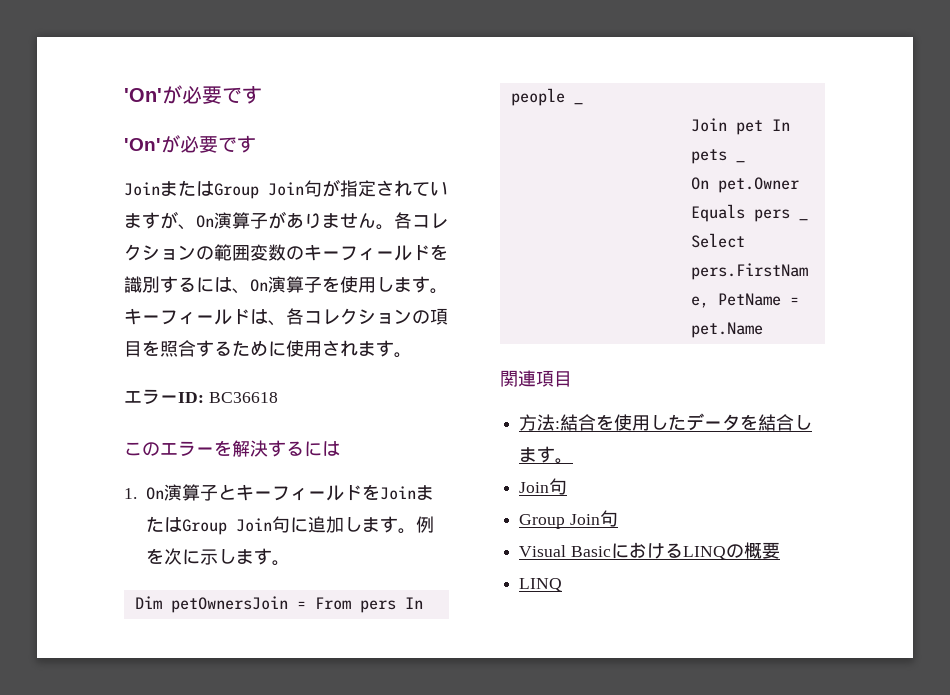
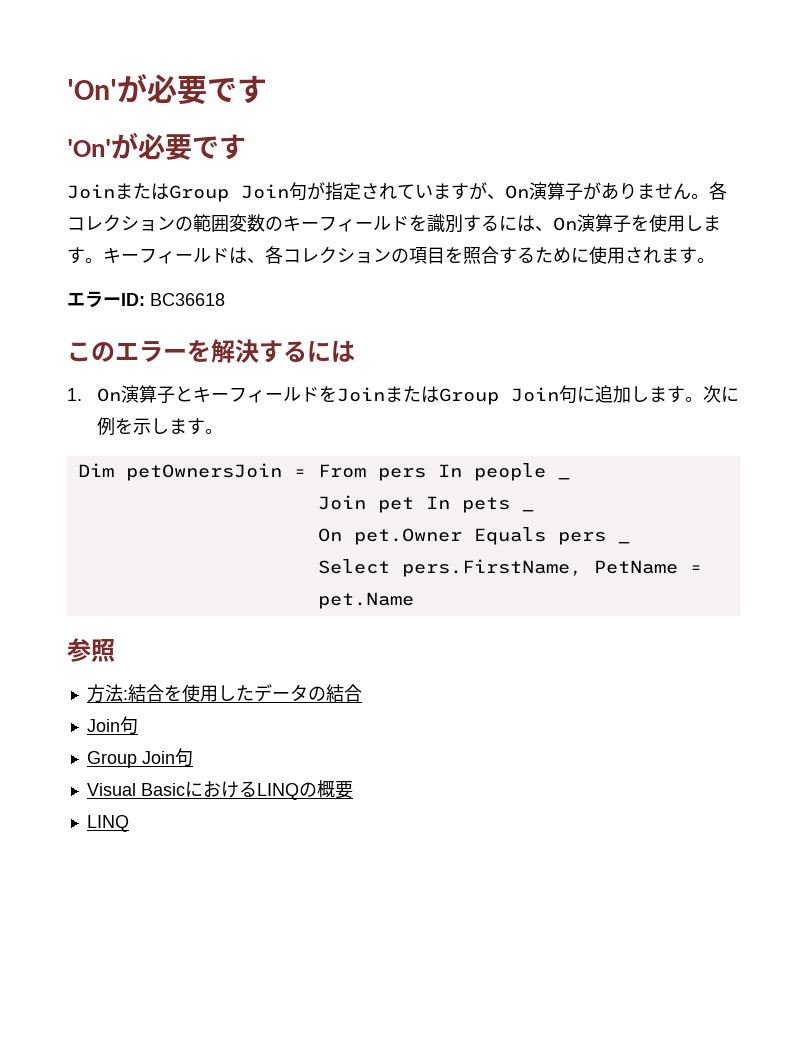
[415,516,434,533] [145,548,200,565] 例を次に -> [702,385,739,403] [96,417,133,436] 次に例を
[500,370,572,387] 関連項目 -> [67,638,115,662] 参照
[740,414,813,431] [519,446,574,464] を結合します。 -> [307,684,362,702] の結合

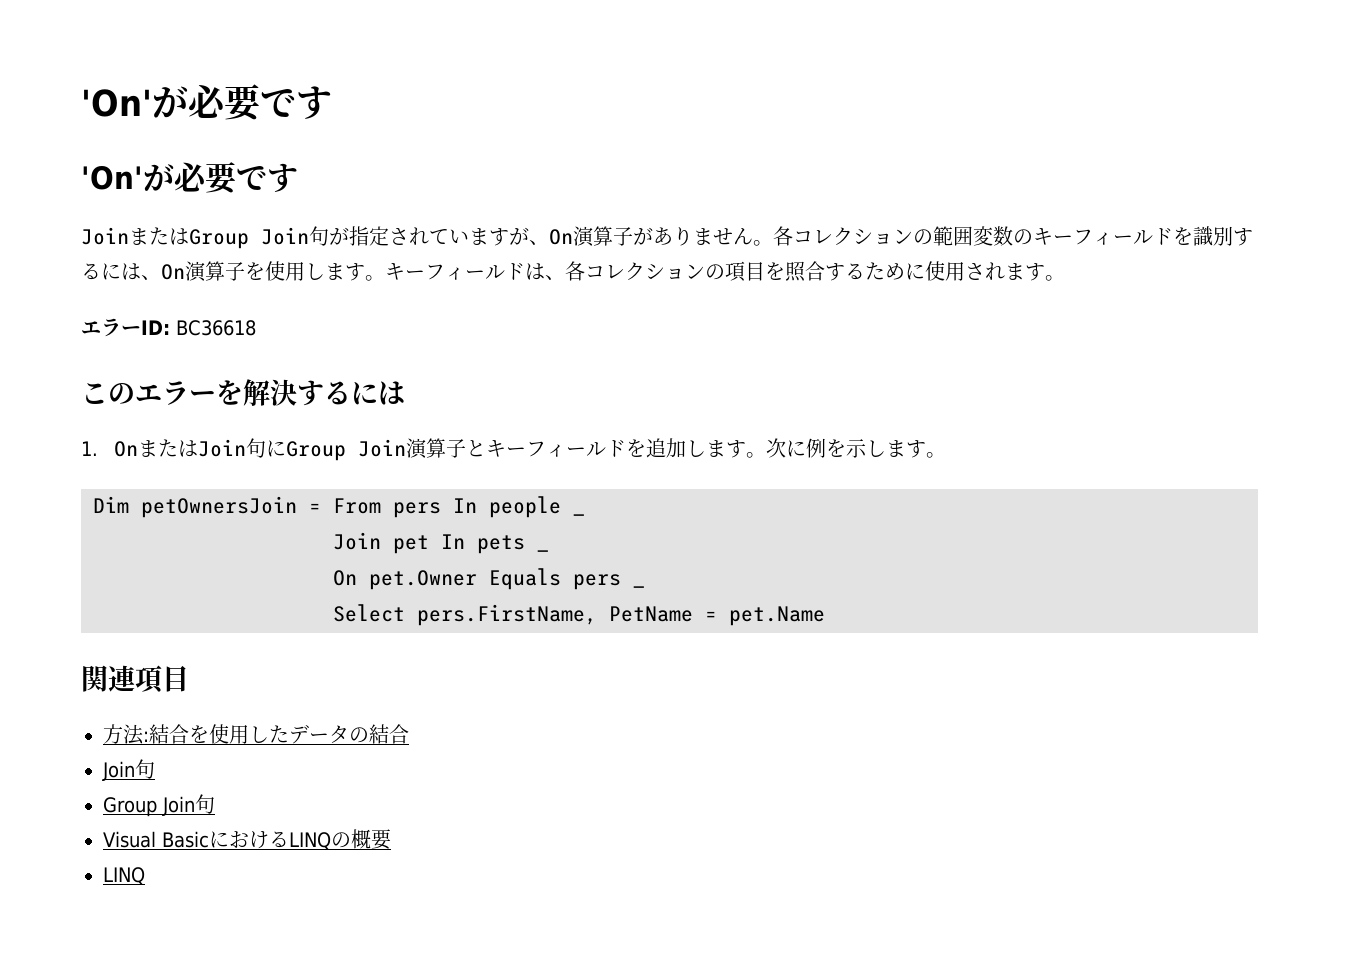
(121, 395) none -> [137,438,406,461] またはJoin句にGroup Join
[336,385,595,405] JoinまたはGroup Join句に -> (646, 448) none
[67,638,115,662] 参照 -> [81,665,189,693] 関連項目

